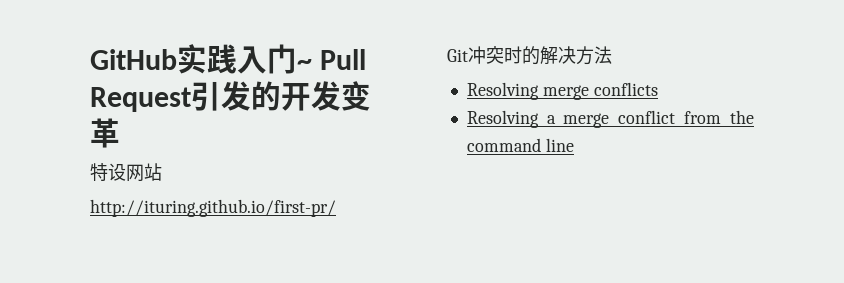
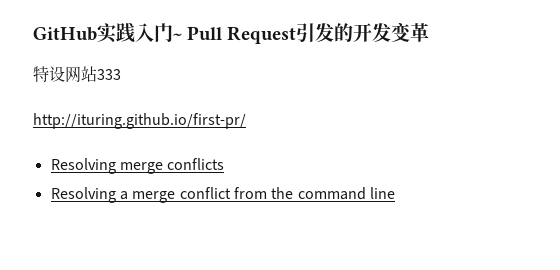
(162, 172) none -> [97,69,121,80] 333
[447,46,612,65] // Git冲突时的解决方法 -> (246, 121) none

